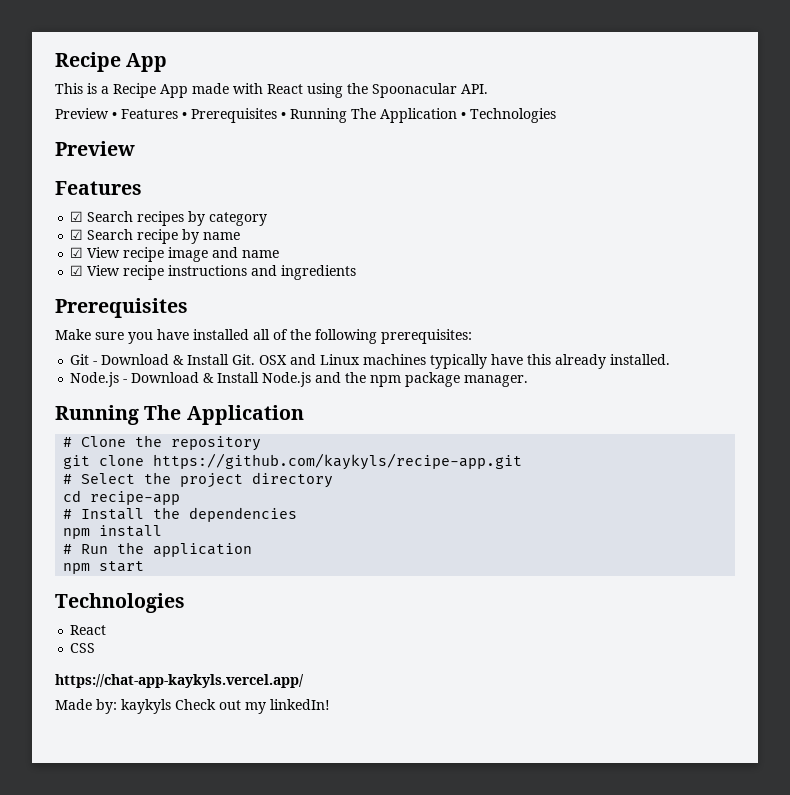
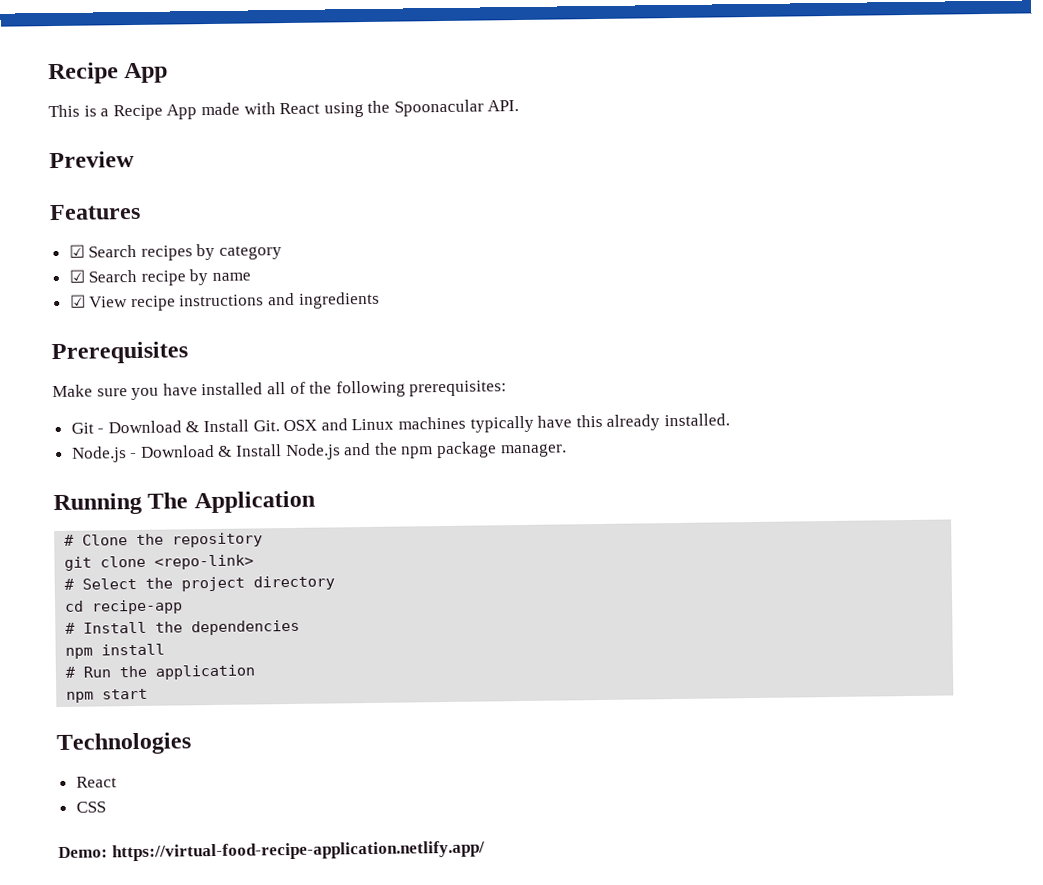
[55,108,556,123] // Preview • Features • Prerequisites • Running The Application • Technologies -> (520, 105) none
[70,247,280,262] // ☑ View recipe image and name -> (252, 276) none
[153,453,523,470] https://github.com/kaykyls/recipe-app.git -> [154,554,255,570] <repo-link>
[55,674,304,688] [55,699,330,714] https://chat-app-kaykyls.vercel.app/ // Made by: kaykyls Check out my linkedIn! -> [58,840,485,862] Demo: https://virtual-food-recipe-application.netlify.app/

